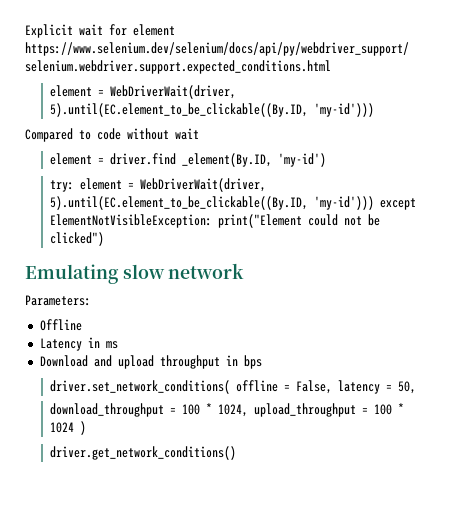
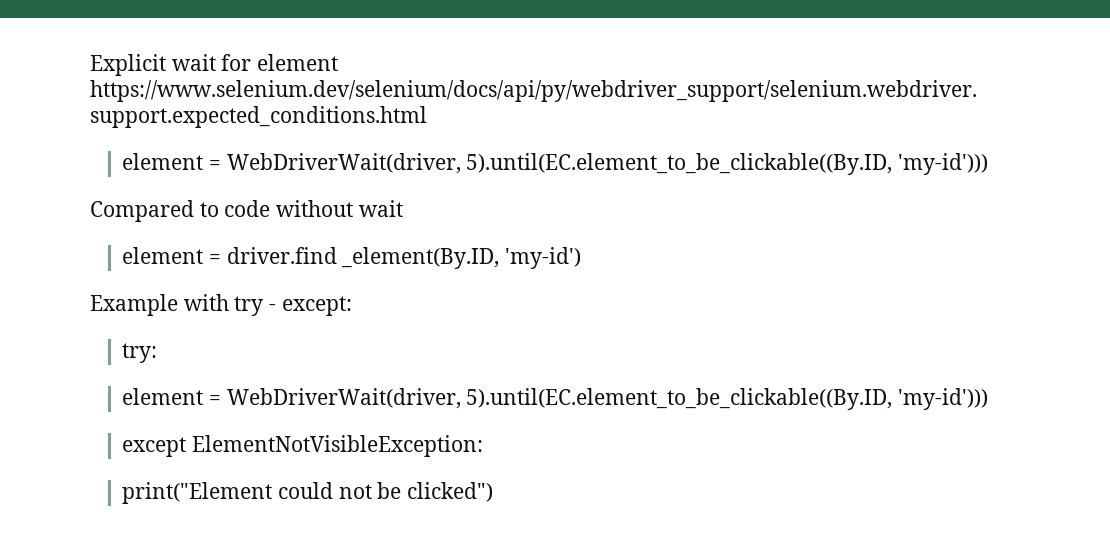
(327, 160) none -> [90,294,352,316] // Example with try - except:
[80,178,267,192] [50,196,375,210] element = WebDriverWait(driver, 5).until(EC.element_to_be_clickable((By.ID, 'my-id'))) -> [122,388,988,410] // element = WebDriverWait(driver, 5).until(EC.element_to_be_clickable((By.ID, 'my-id'))) //
(213, 221) none -> (483, 446) //
[25,263,245,284] [25,295,91,306] [39,319,82,331] [39,337,118,351] [39,355,262,369] [50,380,417,394] [50,403,405,417] [50,421,87,435] [50,446,237,460] // Emulating slow network // Parameters: // Offline // Latency in ms // Download and upload throughput in bps // driver.set_network_conditions( offline = False, latency = 50, // download_throughput = 100 * 1024, upload_throughput = 100 * 1024 ) // driver.get_network_conditions() -> (493, 492) none

